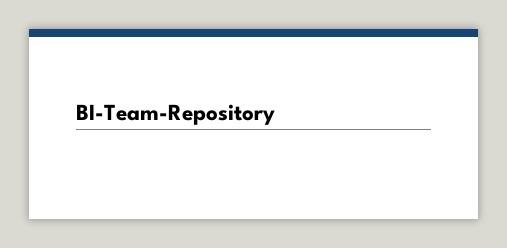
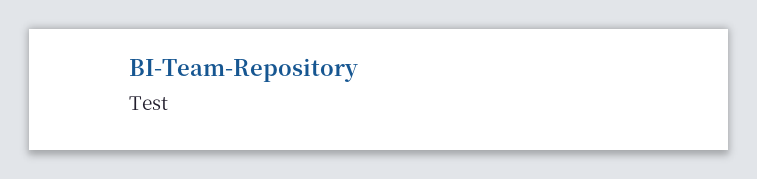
(275, 114) none -> [129,96,168,110] // Test

